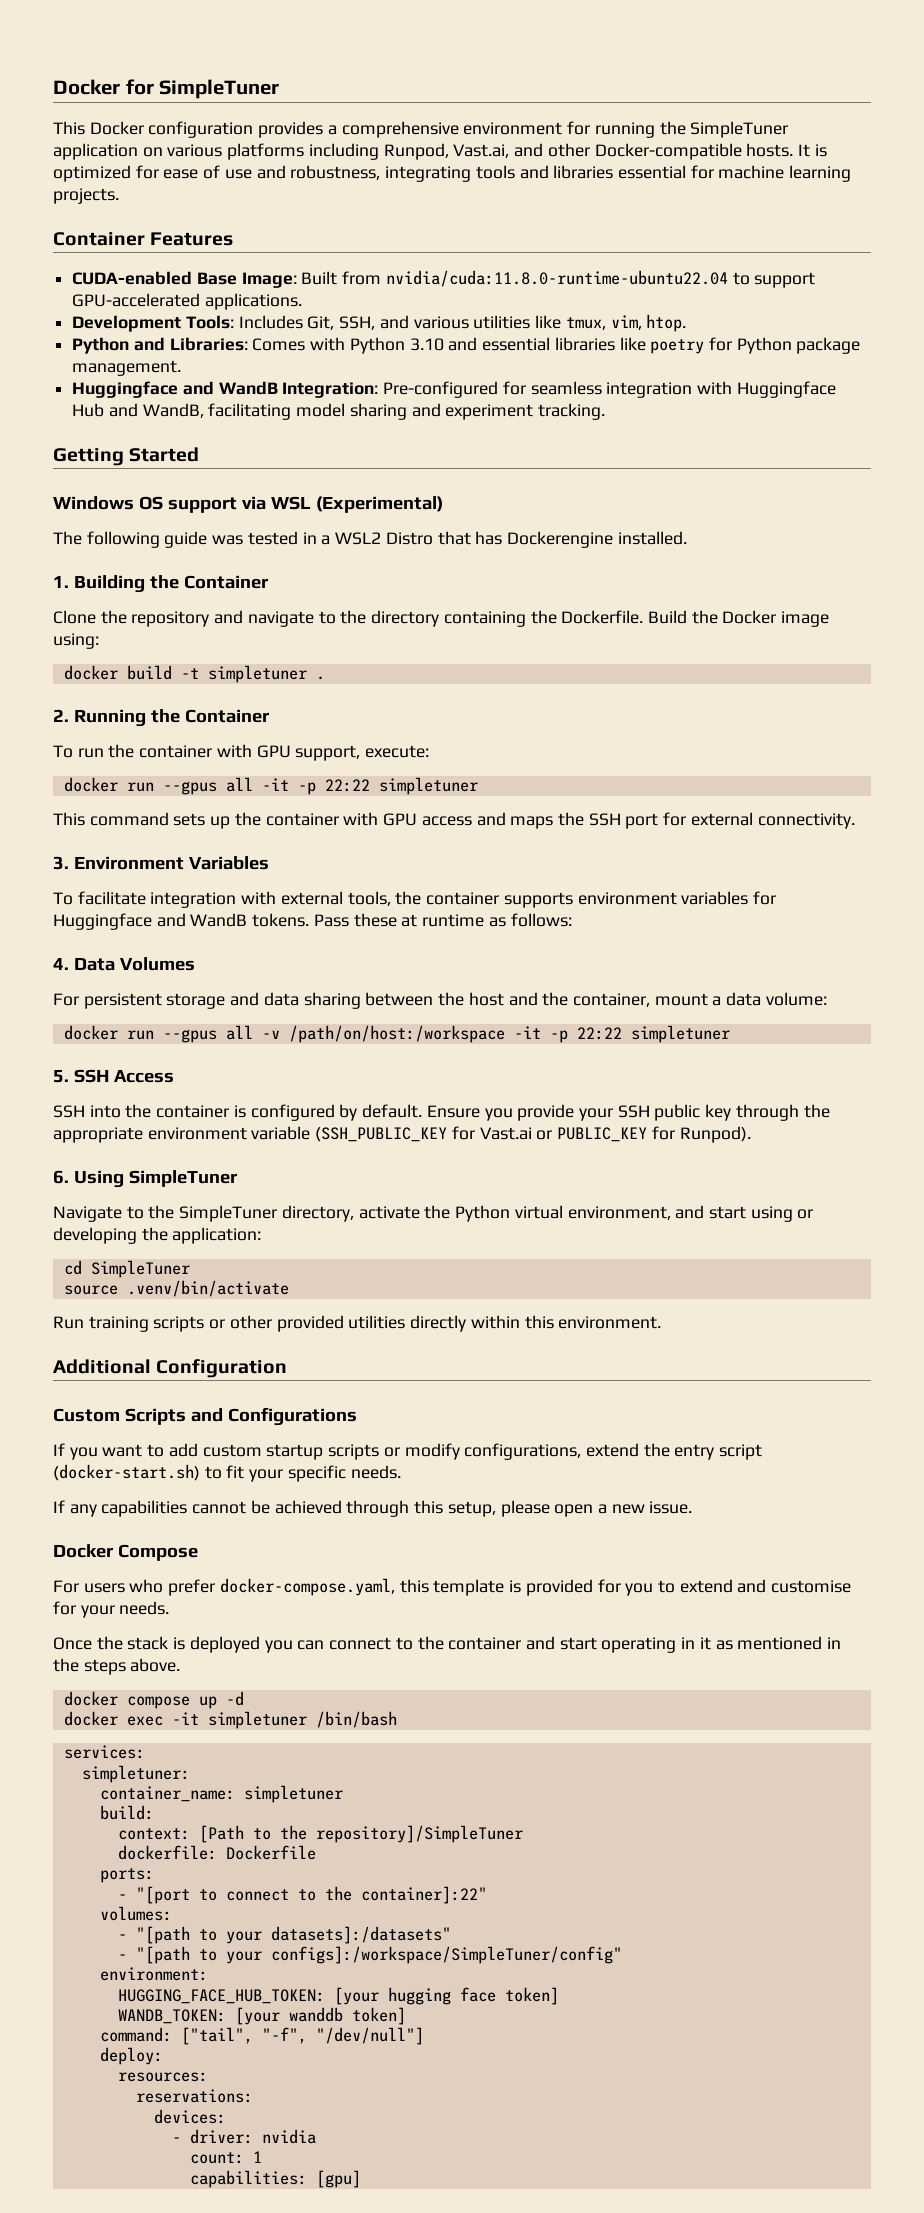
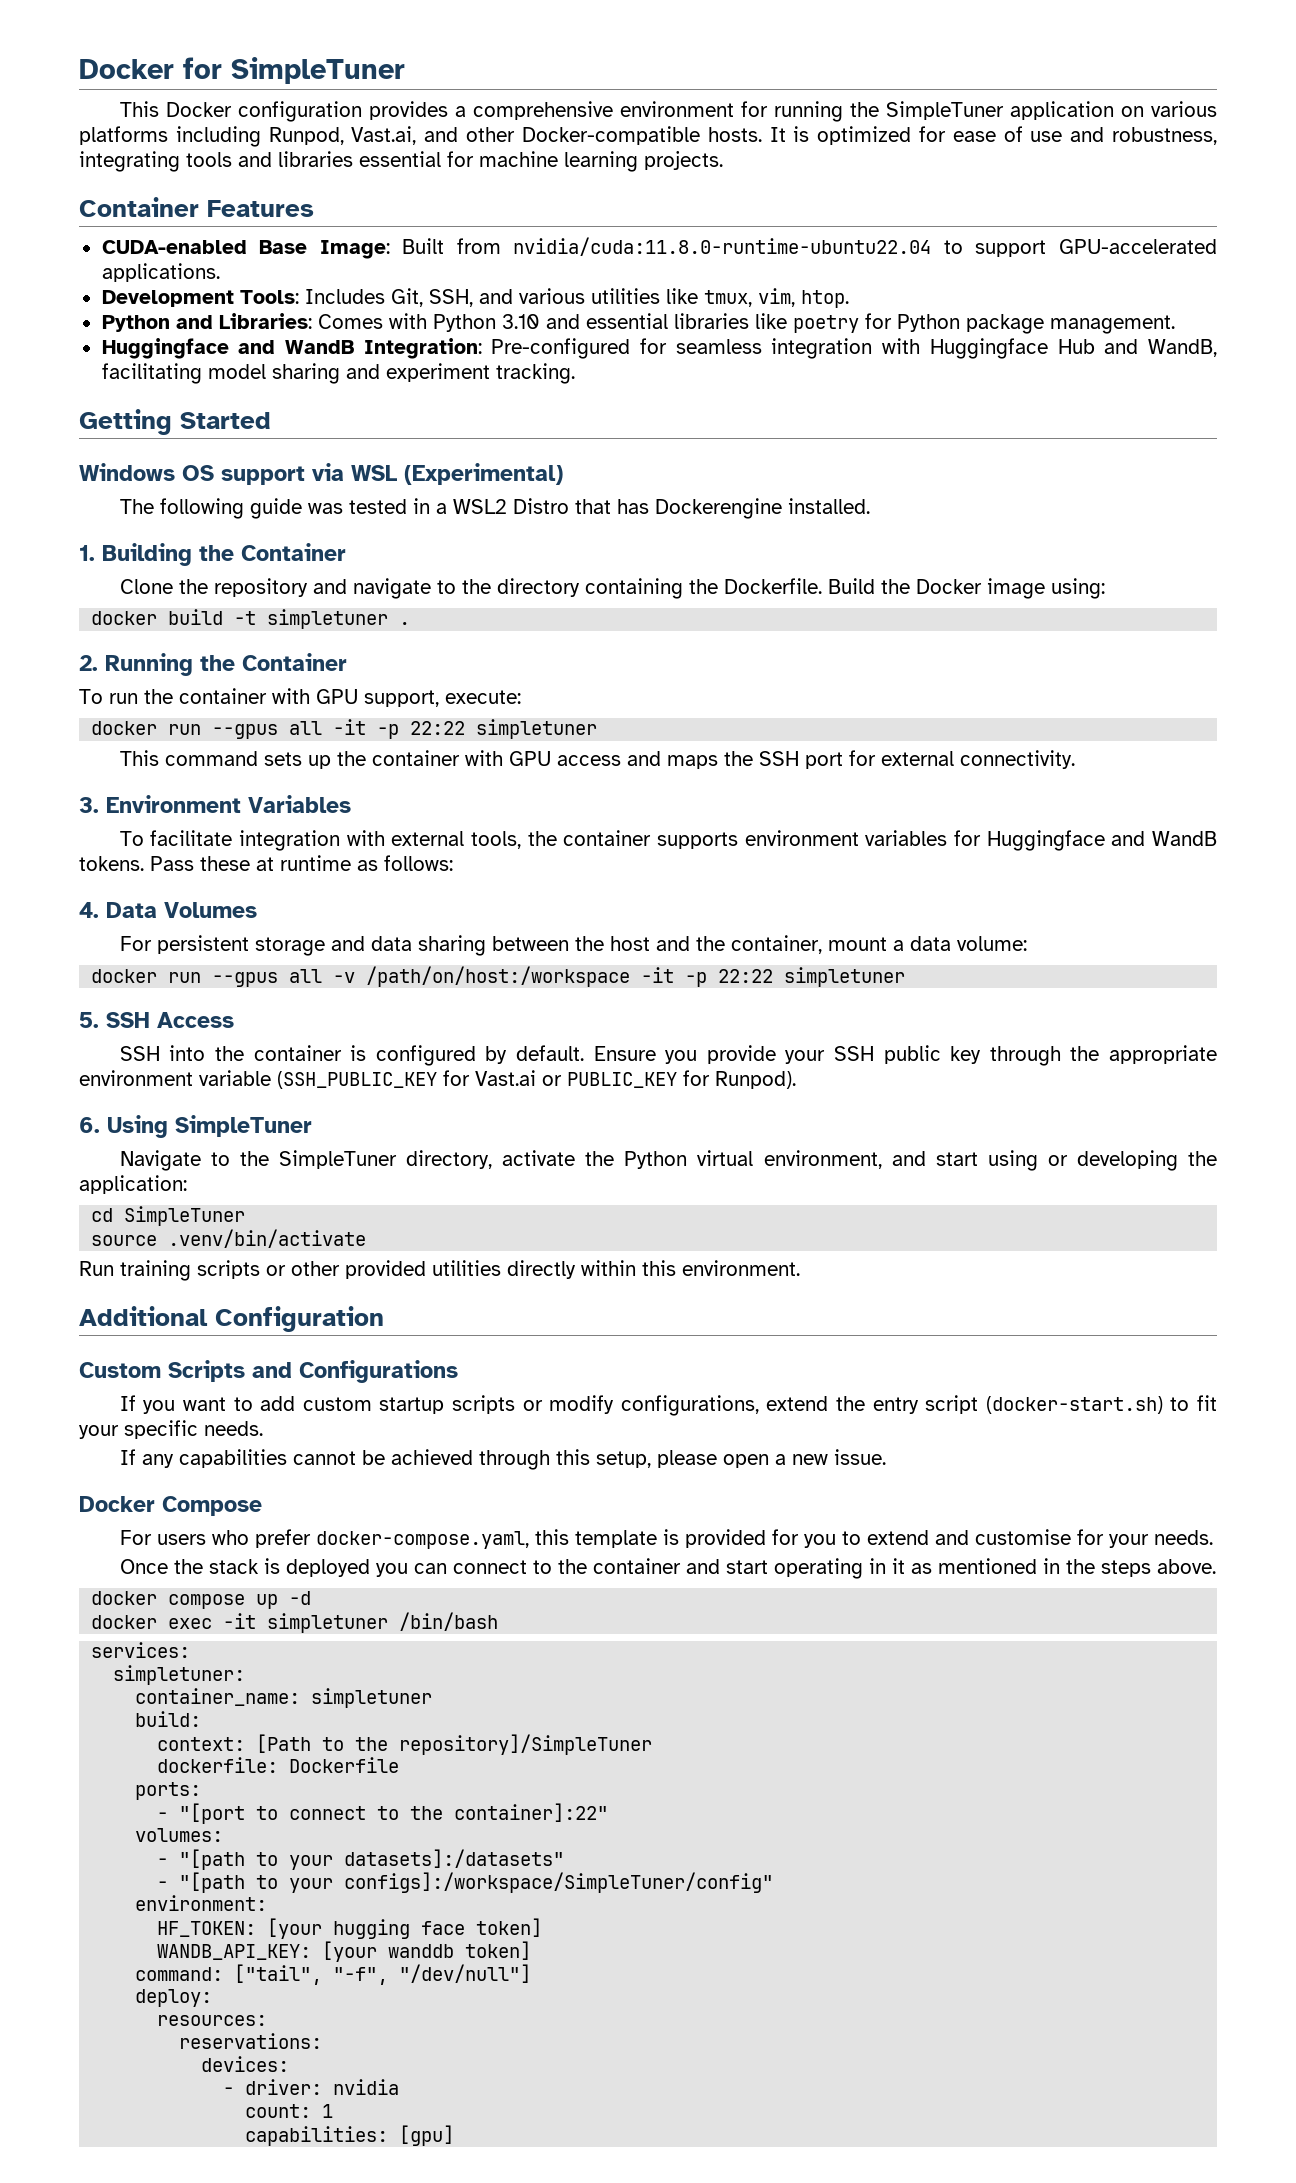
[117,1989,325,2004] HUGGING_FACE_HUB_TOKEN: -> [157,1921,257,1937] HF_TOKEN:
[117,2009,226,2024] WANDB_TOKEN: -> [157,1944,312,1960] WANDB_API_KEY:

